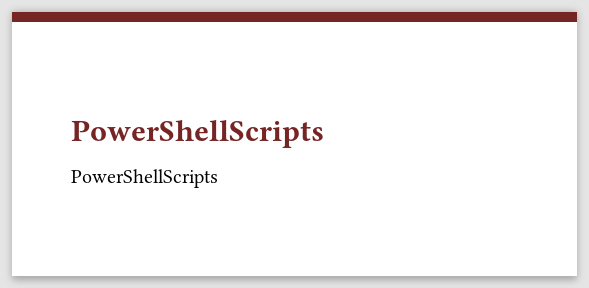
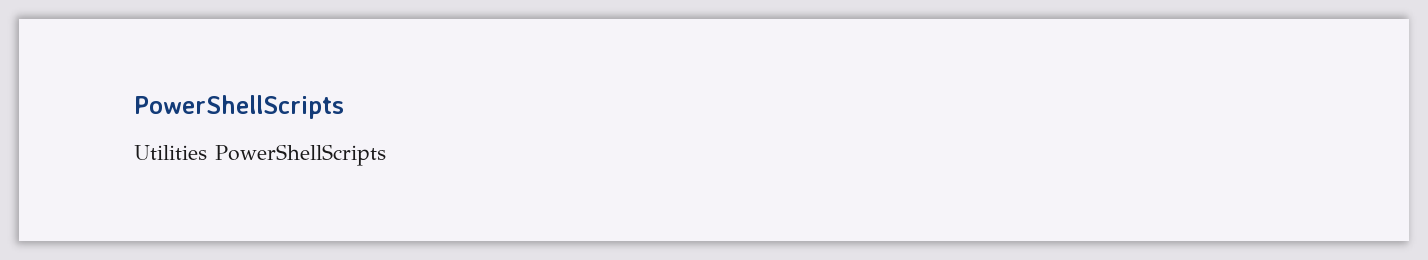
(324, 134) none -> [134,145,207,160] Utilities

